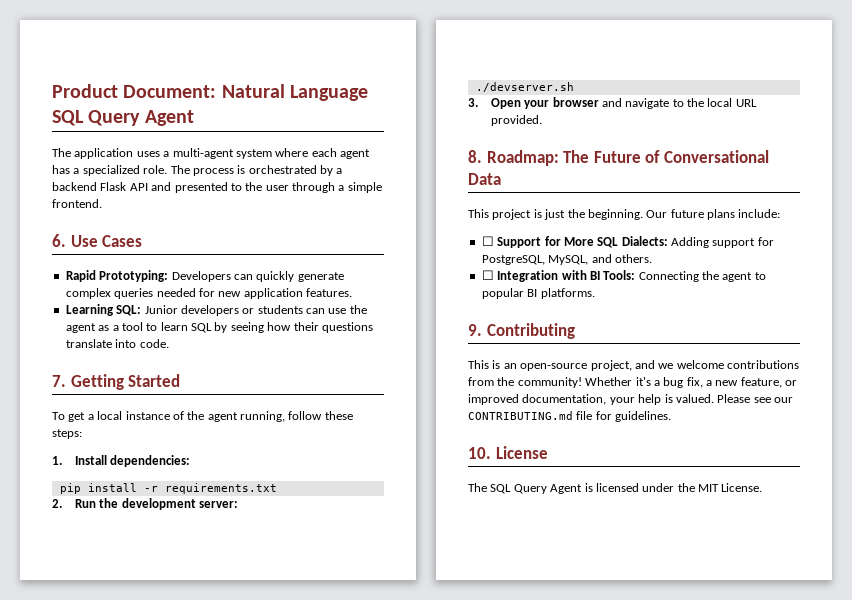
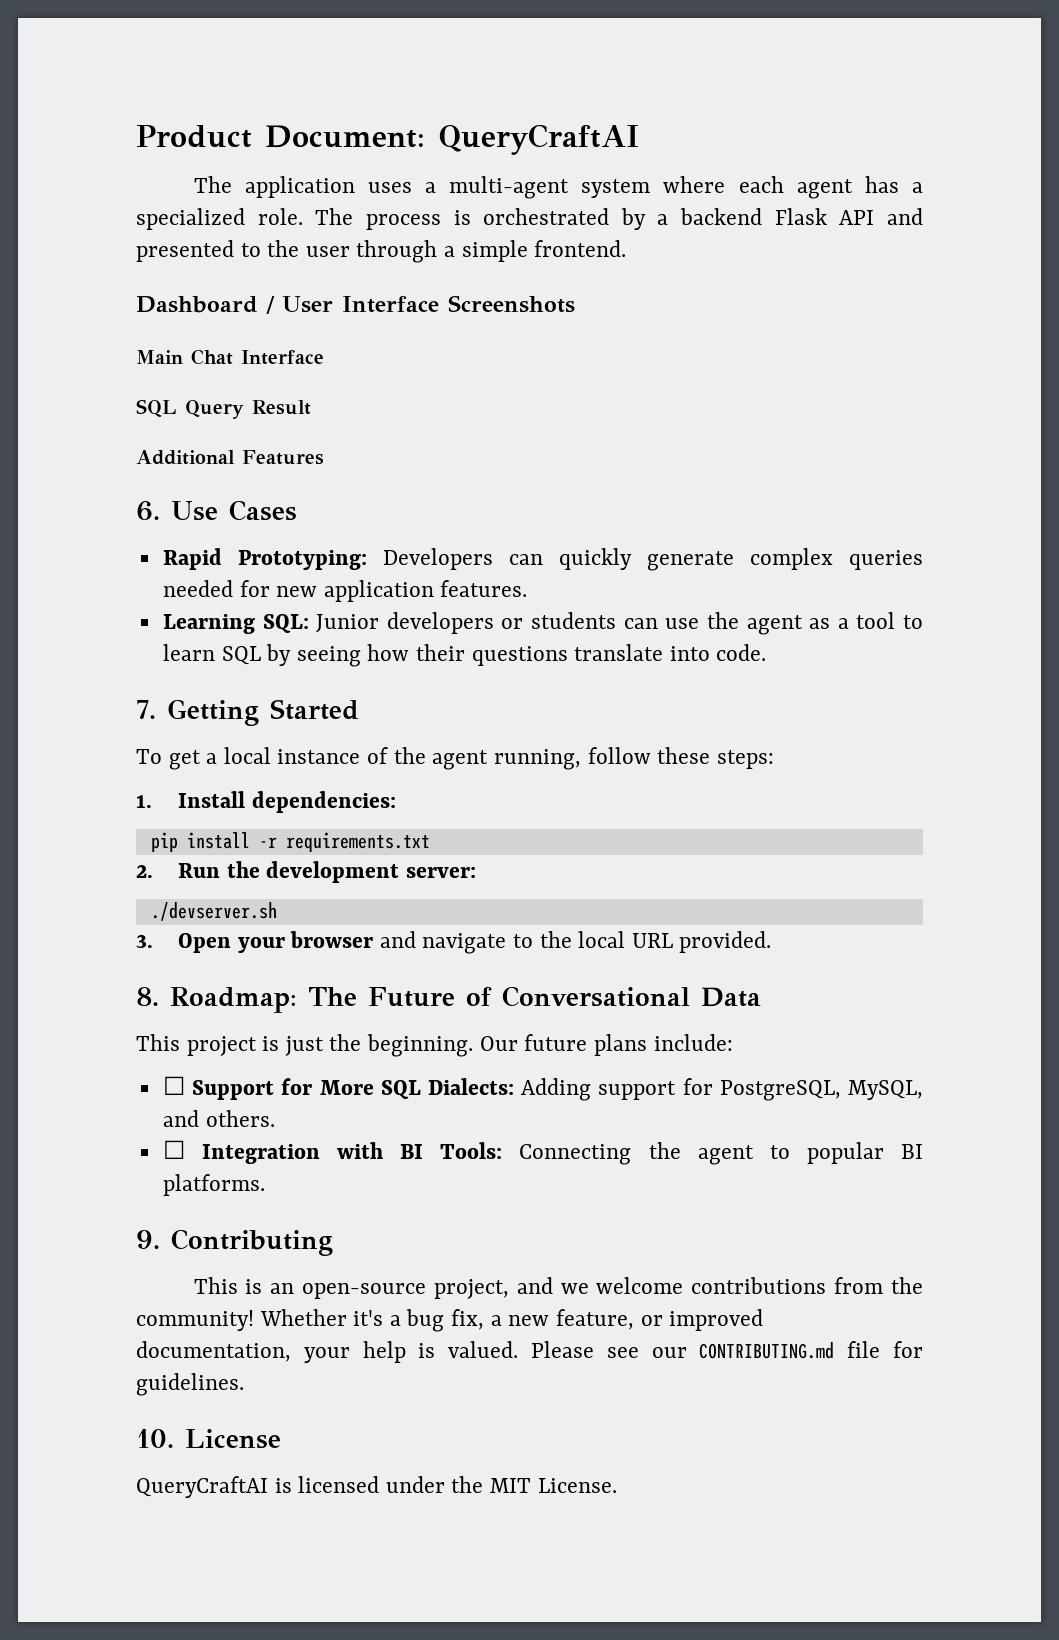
[221,84,368,101] [52,110,194,126] Natural Language SQL Query Agent -> [438,124,639,155] QueryCraftAI
(102, 203) none -> [136,295,575,314] [136,349,324,365] [136,399,311,419] [136,450,324,465] // Dashboard / User Interface Screenshots // Main Chat Interface // SQL Query Result // Additional Features
[468,483,583,494] The SQL Query Agent -> [136,1476,268,1498] QueryCraftAI

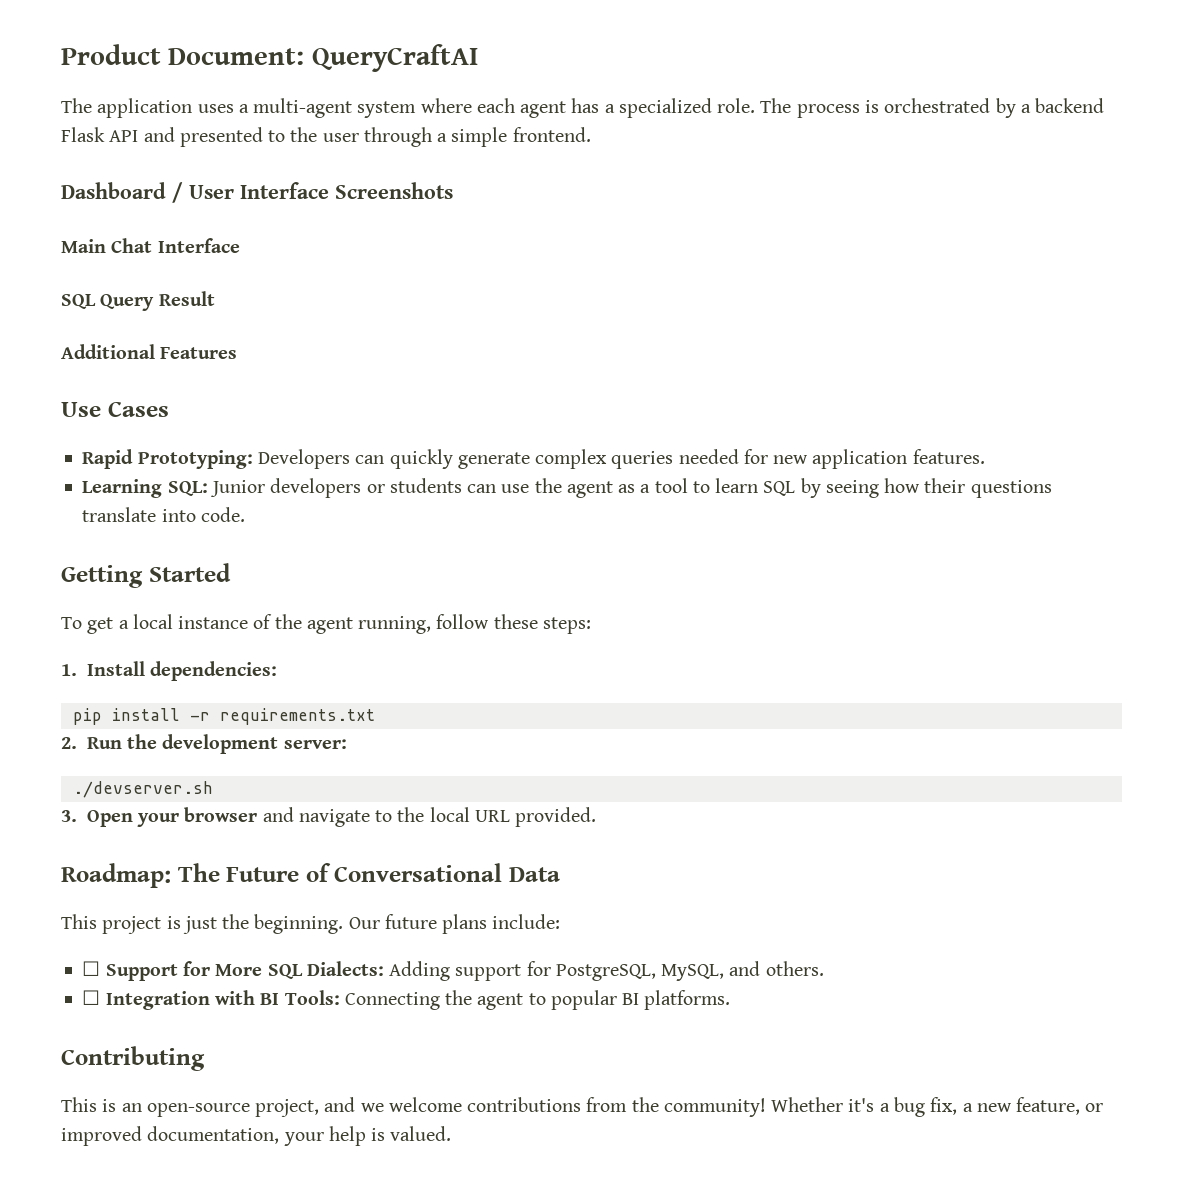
[136,501,160,521] 6. -> (238, 353) none
[136,700,156,719] 7. -> (245, 514) none
[136,987,159,1006] 8. -> (597, 817) none
[136,1230,160,1249] 9. -> (731, 1000) none
[531,1341,923,1359] [136,1373,244,1396] [136,1429,281,1449] [136,1476,617,1498] Please see our CONTRIBUTING.md file for guidelines. // 10. License // QueryCraftAI is licensed under the MIT License. -> (452, 1133) none

